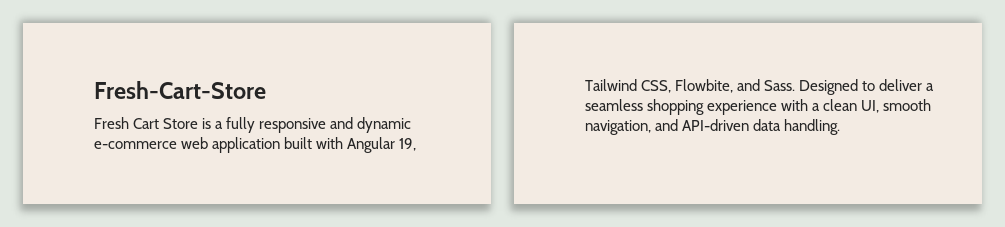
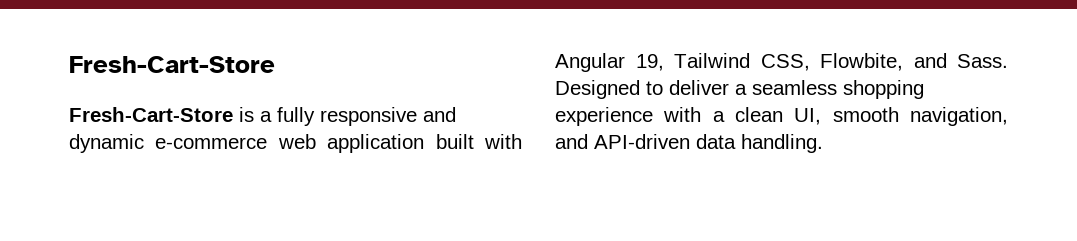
[94,117,199,129] Fresh Cart Store -> [69,107,233,122] Fresh-Cart-Store

